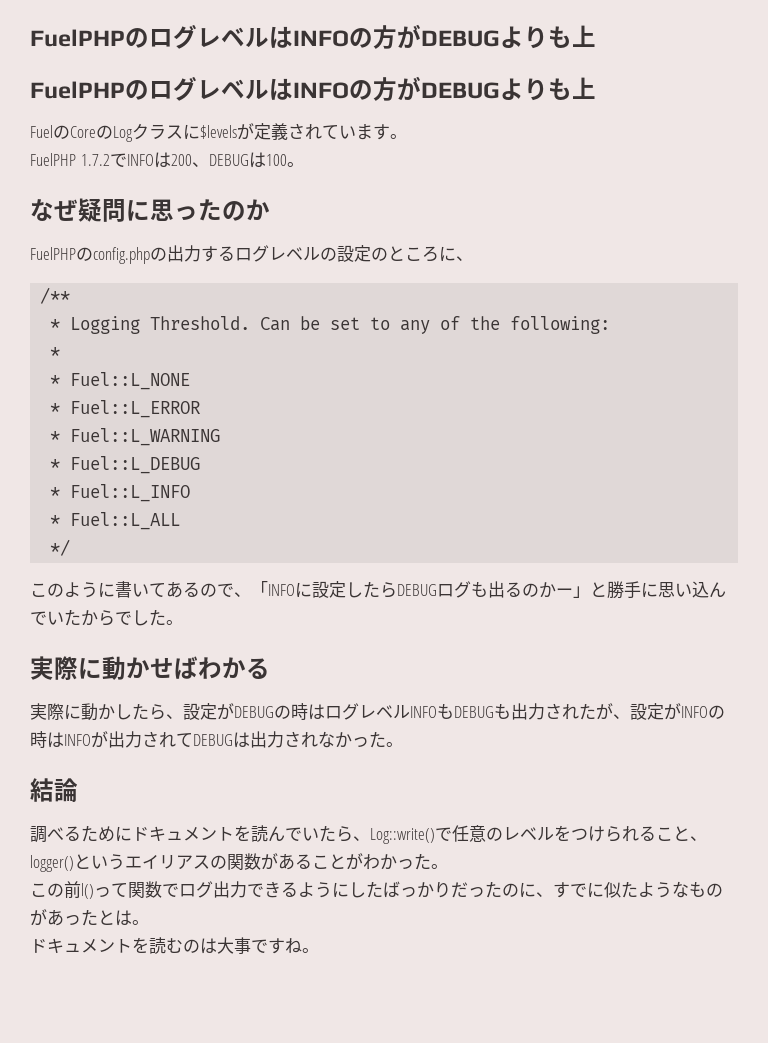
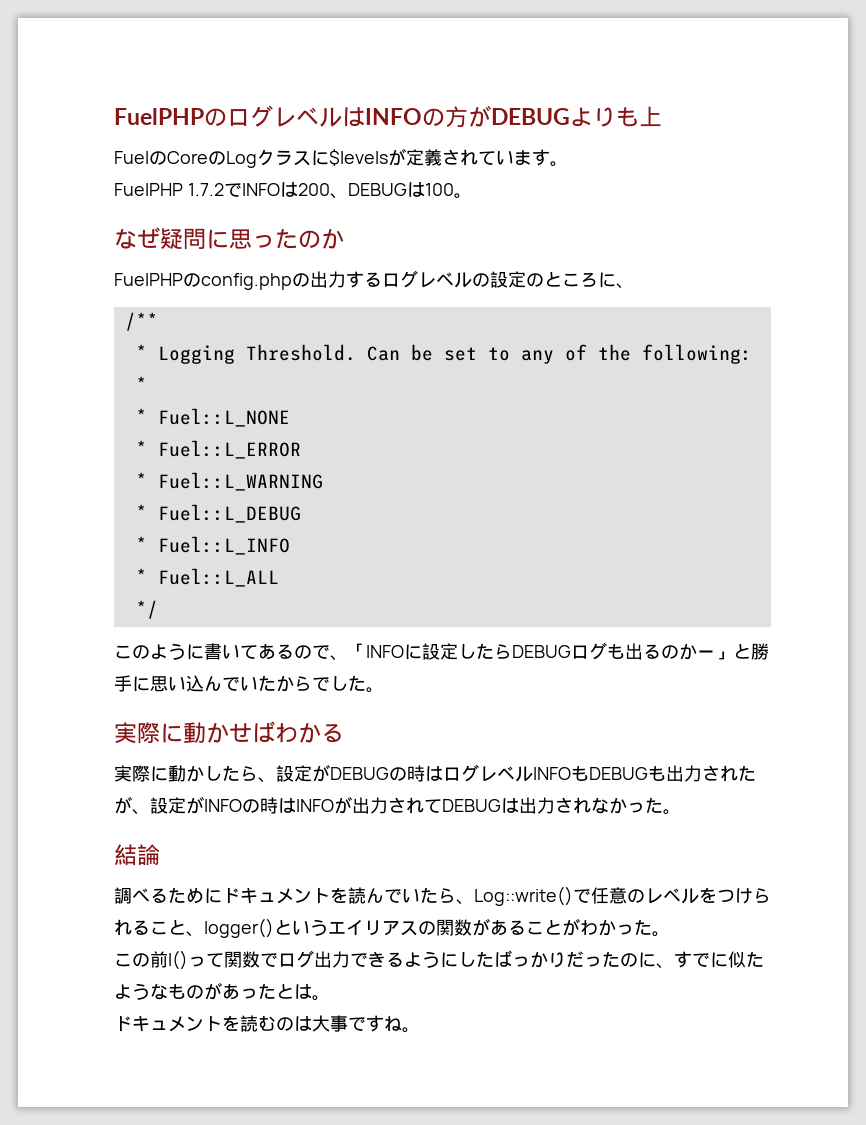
[30,76,596,101] // FuelPHPのログレベルはINFOの方がDEBUGよりも上 -> (662, 116) none

